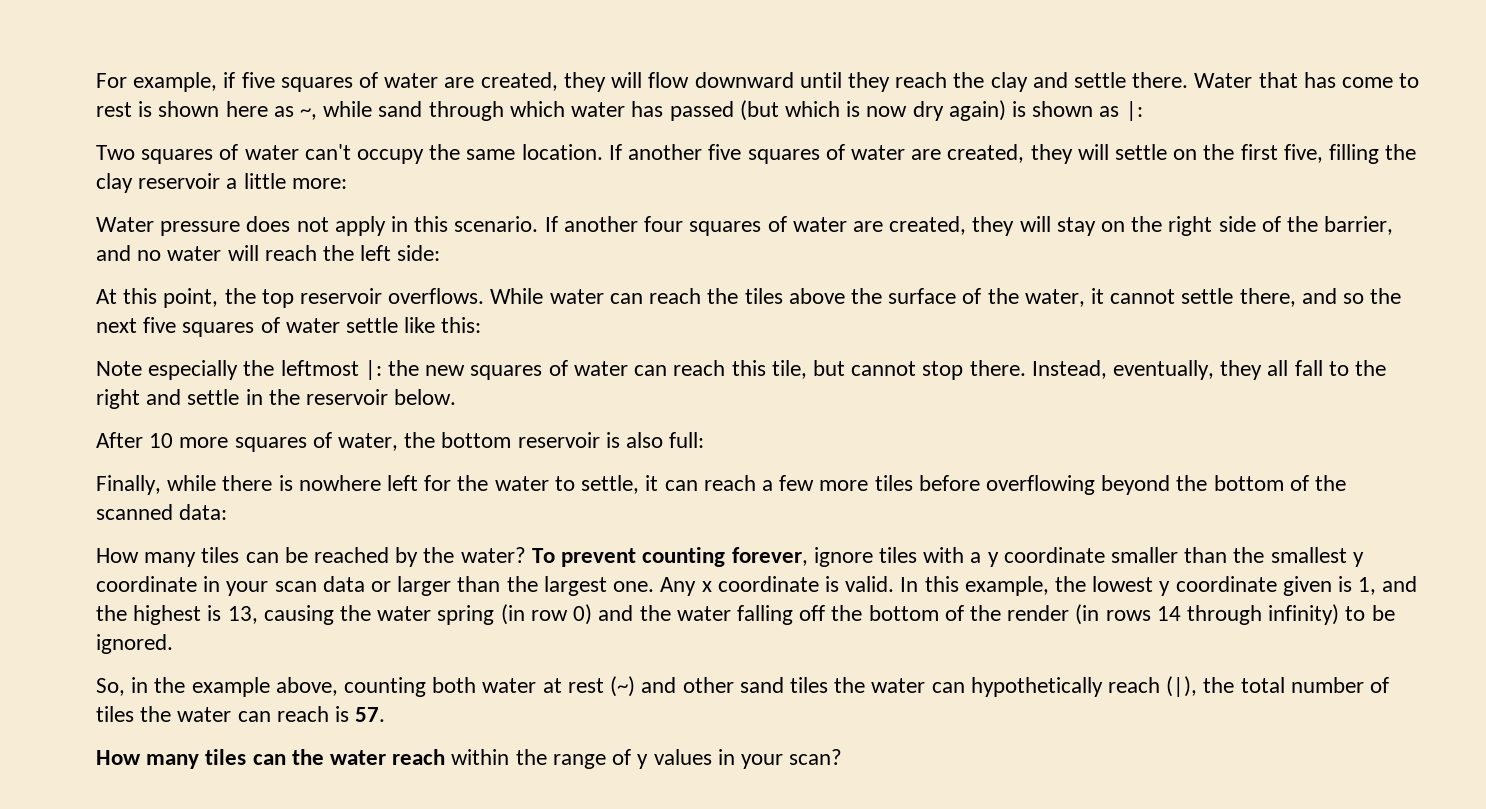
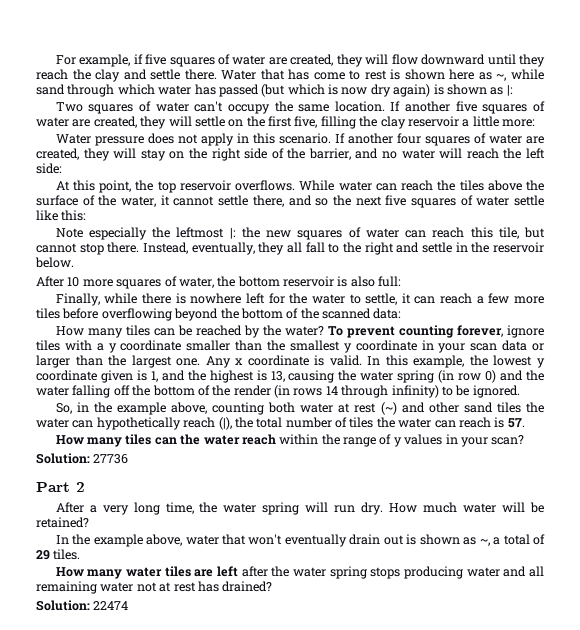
(843, 757) none -> [36,453,129,464] [36,482,85,492] [55,502,545,515] [36,517,89,528] [55,534,545,547] [36,549,81,560] [55,566,544,579] [36,581,273,594] [36,600,129,611] // Solution: 27736 // Part 2 // After a very long time, the water spring will run dry. How much water will be retained? // In the example above, water that won't eventually drain out is shown as ~, a total of 29 tiles. // How many water tiles are left after the water spring stops producing water and all remaining water not at rest has drained? // Solution: 22474

